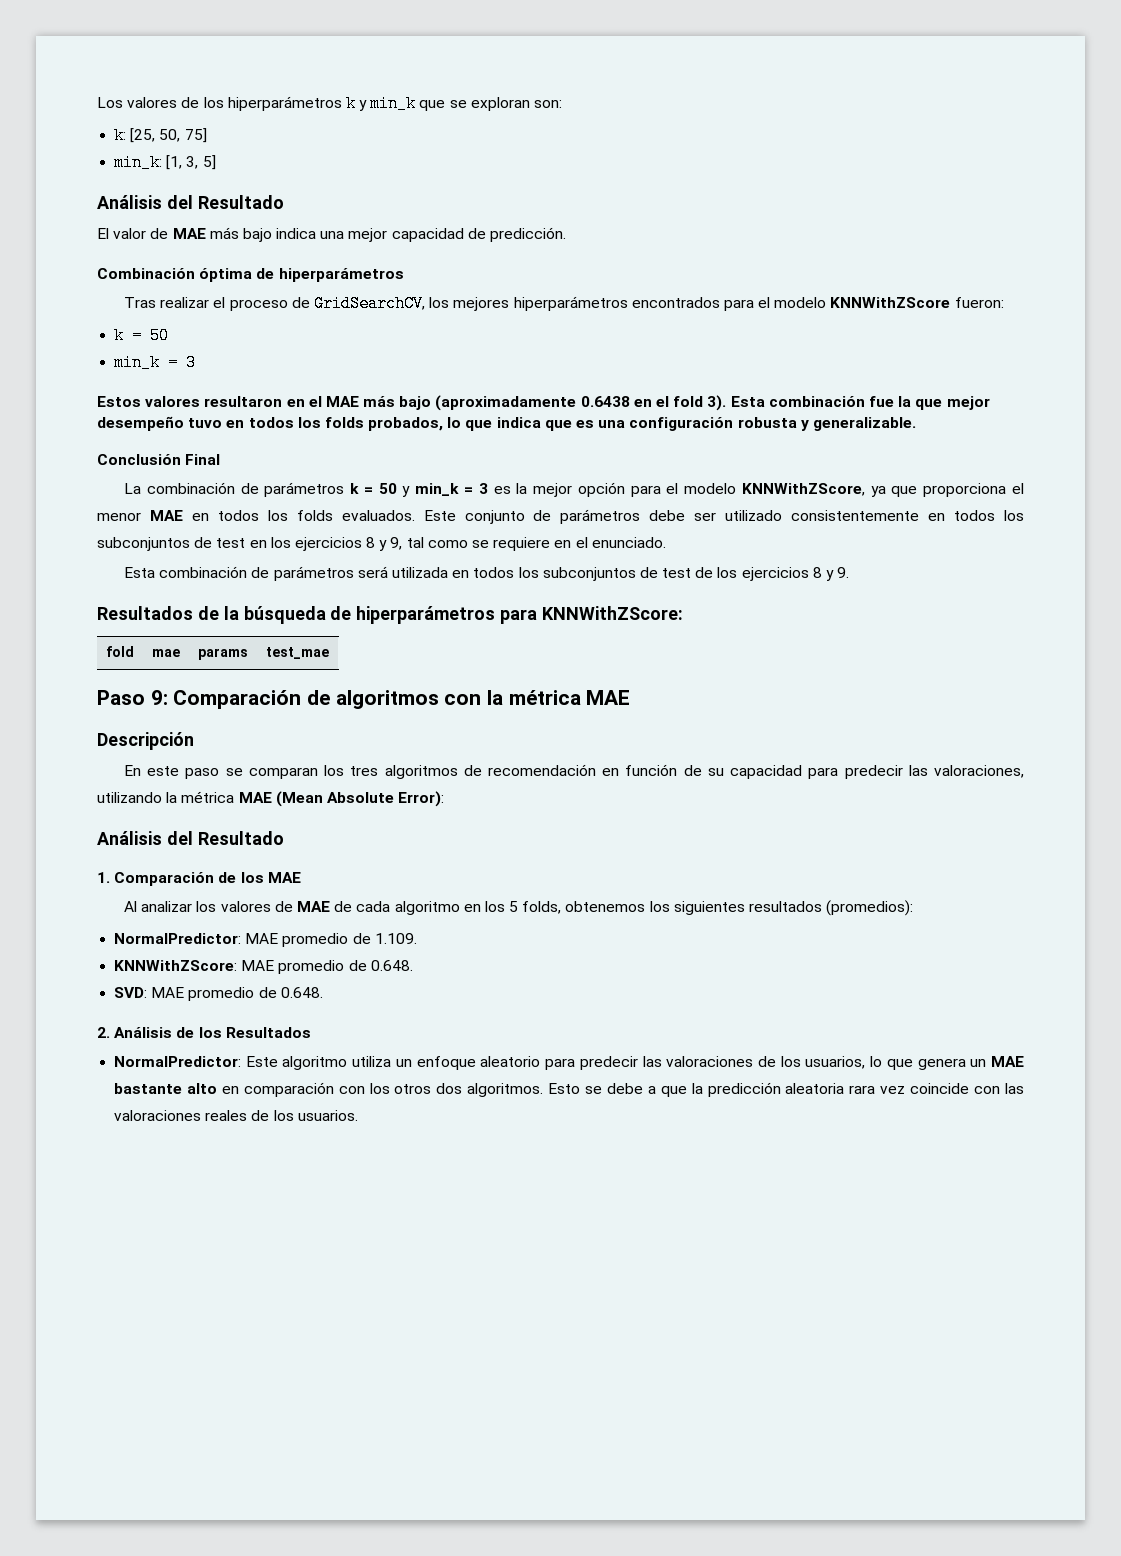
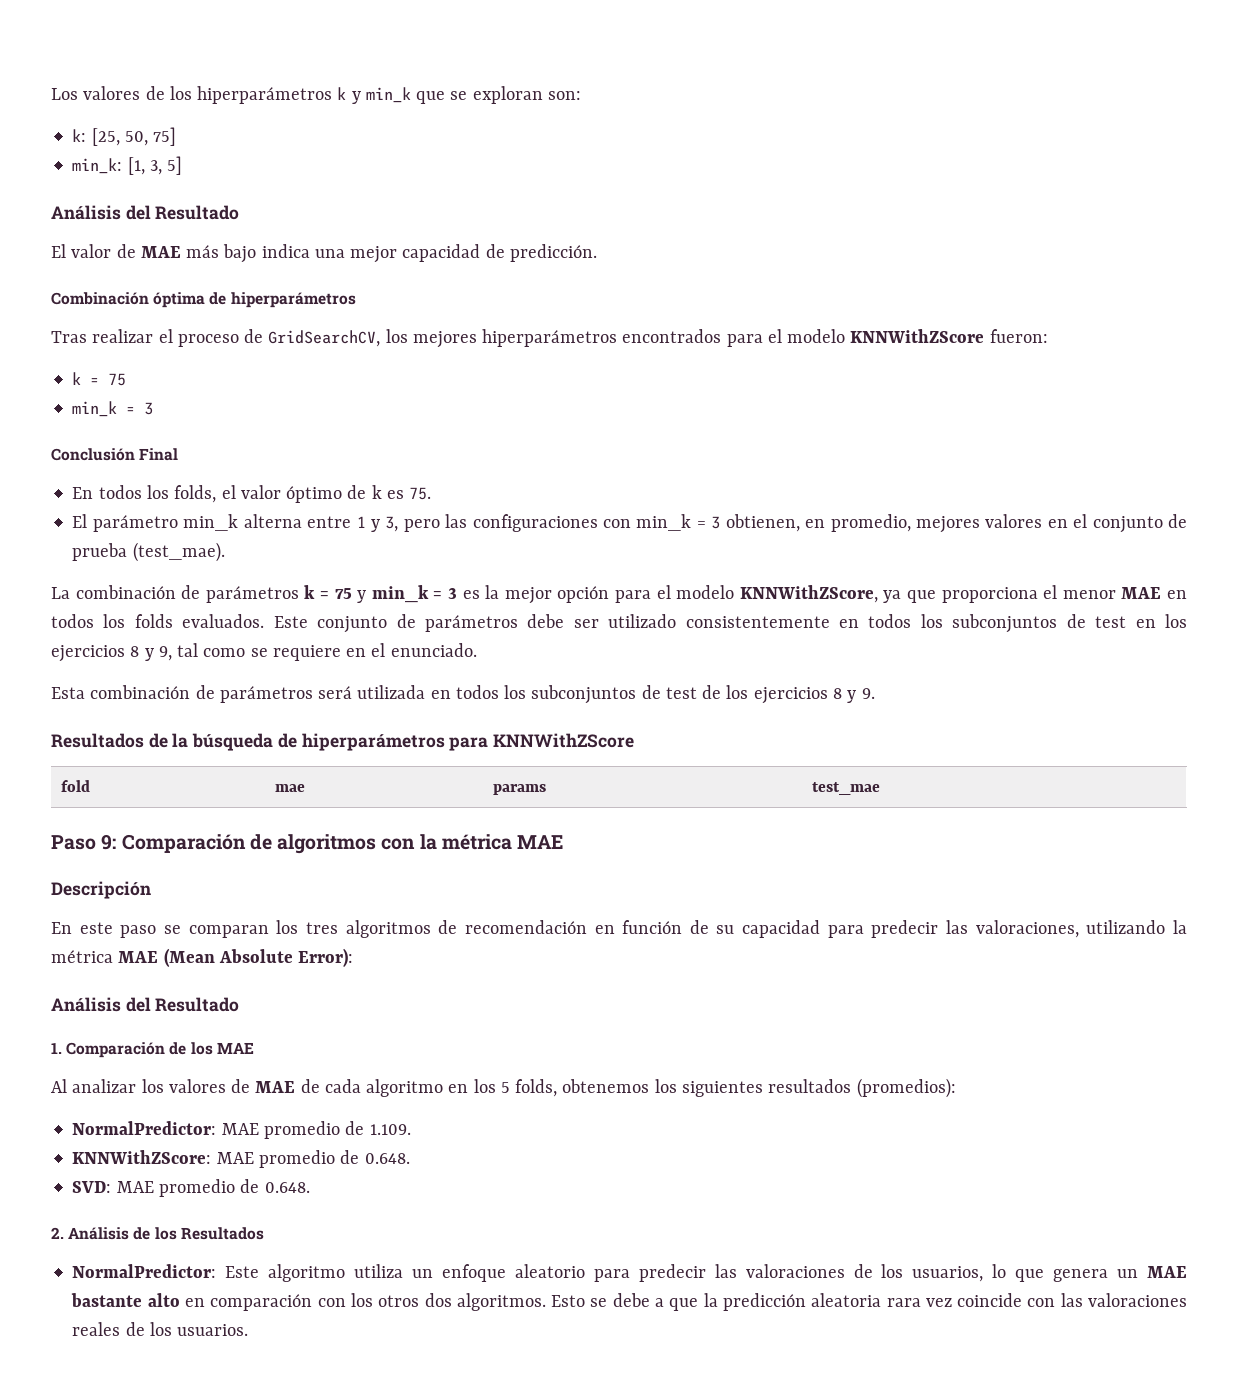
[150,327,170,344] 50 -> [108,373,127,386] 75
[97,395,990,411] [97,416,916,431] [97,454,221,465] Estos valores resultaron en el MAE más bajo (aproximadamente 0.6438 en el fold 3). Esta combinación fue la que mejor desempeño tuvo en todos los folds probados, lo que indica que es una configuración robusta y generalizable. // Conclusión Final -> [51,448,179,461] [72,485,432,503] [72,514,1188,533] [72,542,225,562] Conclusión Final // En todos los folds, el valor óptimo de k es 75. // El parámetro min_k alterna entre 1 y 3, pero las configuraciones con min_k = 3 obtienen, en promedio, mejores valores en el conjunto de prueba (test_mae).
[378,483,397,494] 50 -> [334,588,352,599] 75
[542,606,684,620] KNNWithZScore: -> [493,733,635,748] KNNWithZScore

